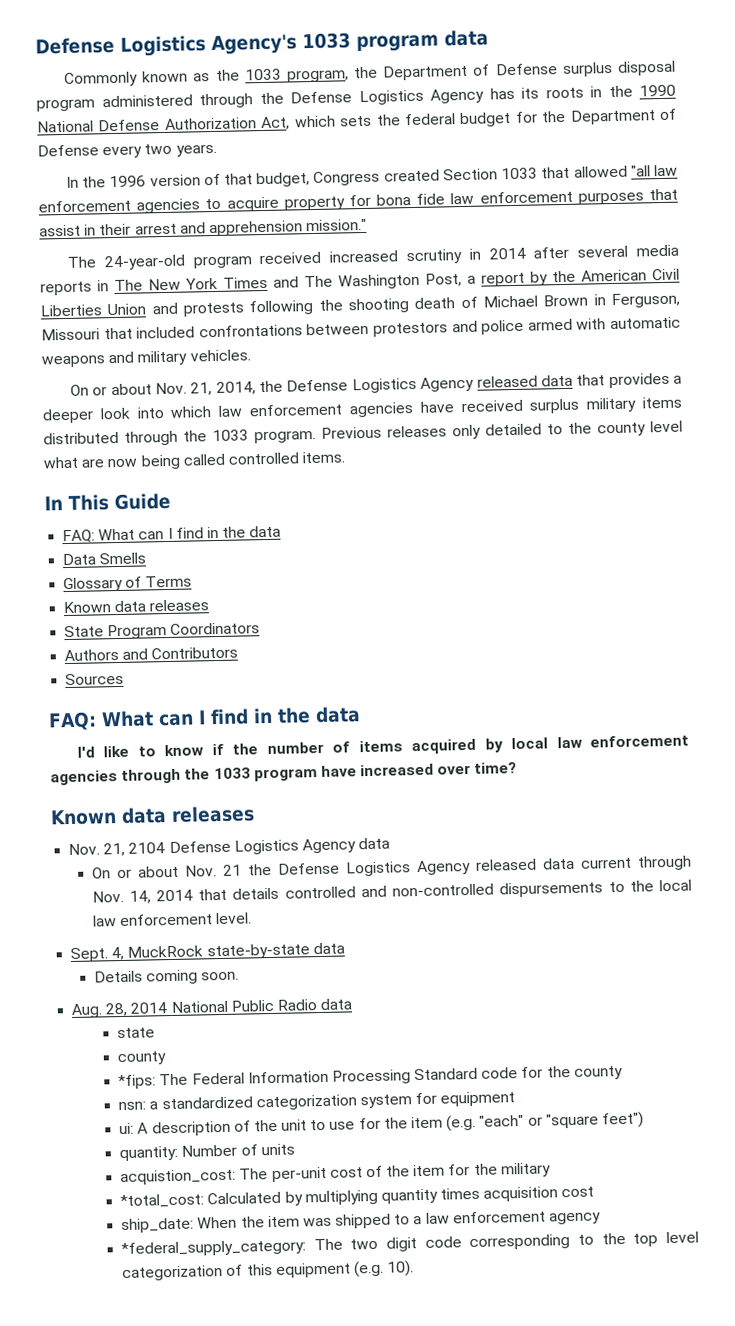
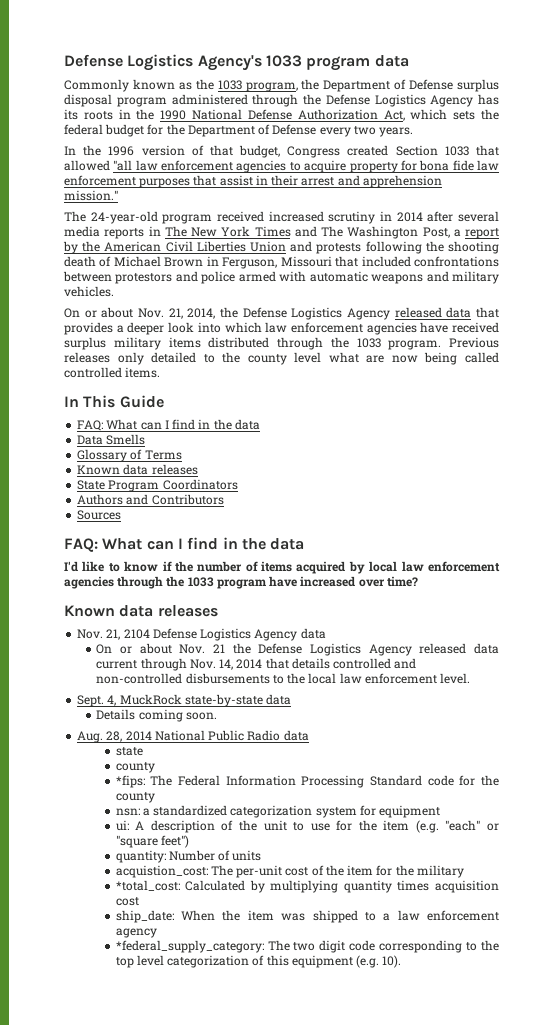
[499,881,604,898] dispursements -> [185,673,270,684] disbursements

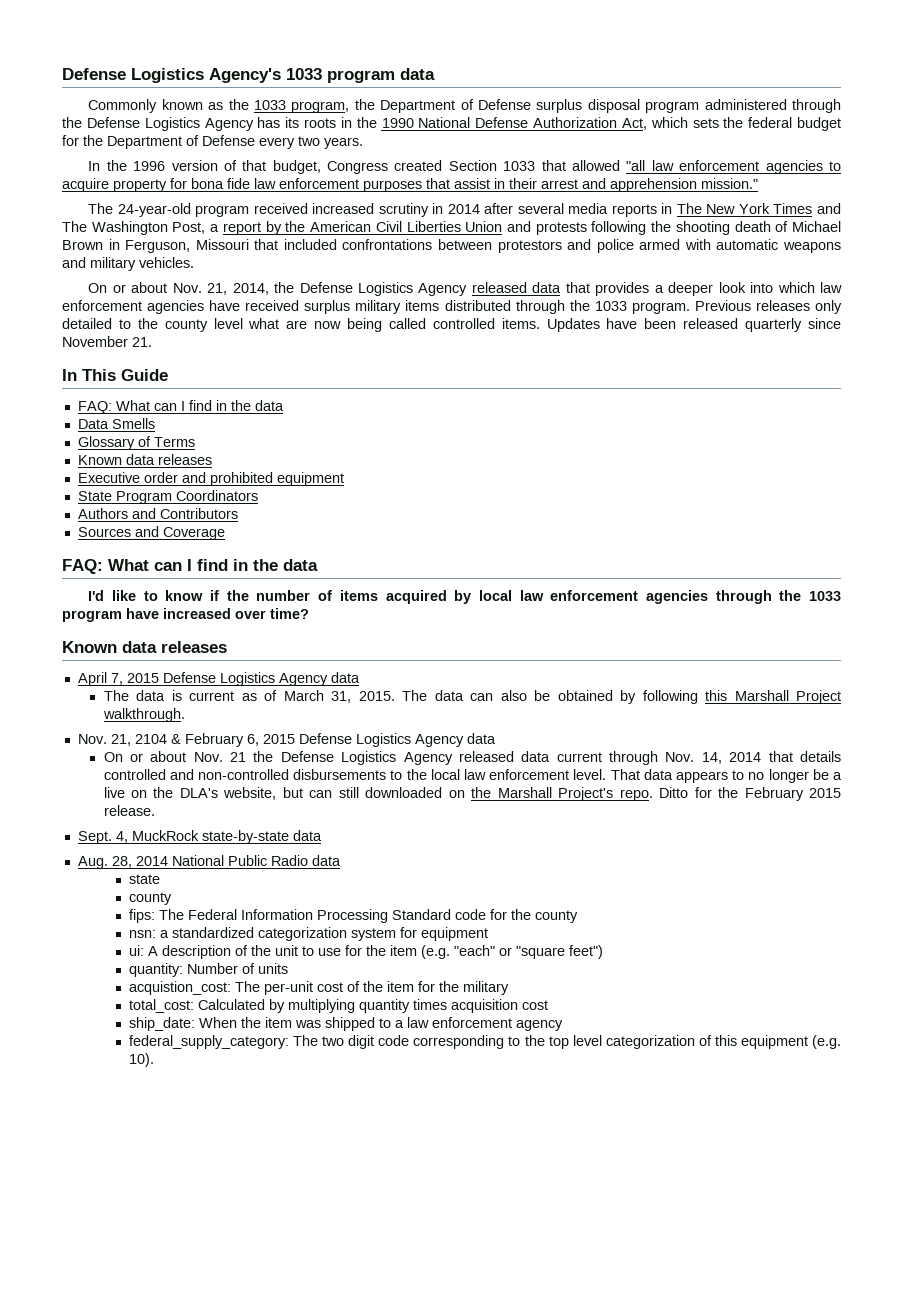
(161, 372) none -> [546,318,841,332] [62,336,152,347] Updates have been released quarterly since November 21.
(198, 469) none -> [77,472,344,486] // Executive order and prohibited equipment
(122, 515) none -> [134,526,225,540] and Coverage
(218, 611) none -> [77,672,360,686] [103,690,841,704] [102,708,185,722] // April 7, 2015 Defense Logistics Agency data // The data is current as of March 31, 2015. The data can also be obtained by following this Marshall Project walkthrough.
(150, 634) none -> [170,733,295,747] & February 6, 2015
(471, 678) none -> [610,769,842,783] [103,787,842,801] [103,805,155,816] That data appears to no longer be a live on the DLA's website, but can still downloaded on the Marshall Project's repo. Ditto for the February 2015 release.
[96,709,217,722] // Details coming soon. -> (322, 835) none
[115,775,145,788] *fips: -> [129,909,156,923] fips:
[115,880,180,891] *total_cost: -> [129,999,195,1013] total_cost:
[115,940,264,953] *federal_supply_category: -> [129,1035,290,1049] federal_supply_category:

